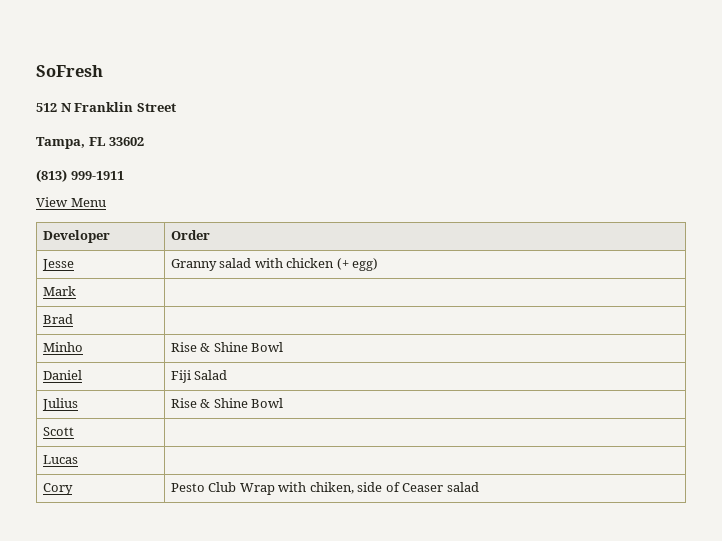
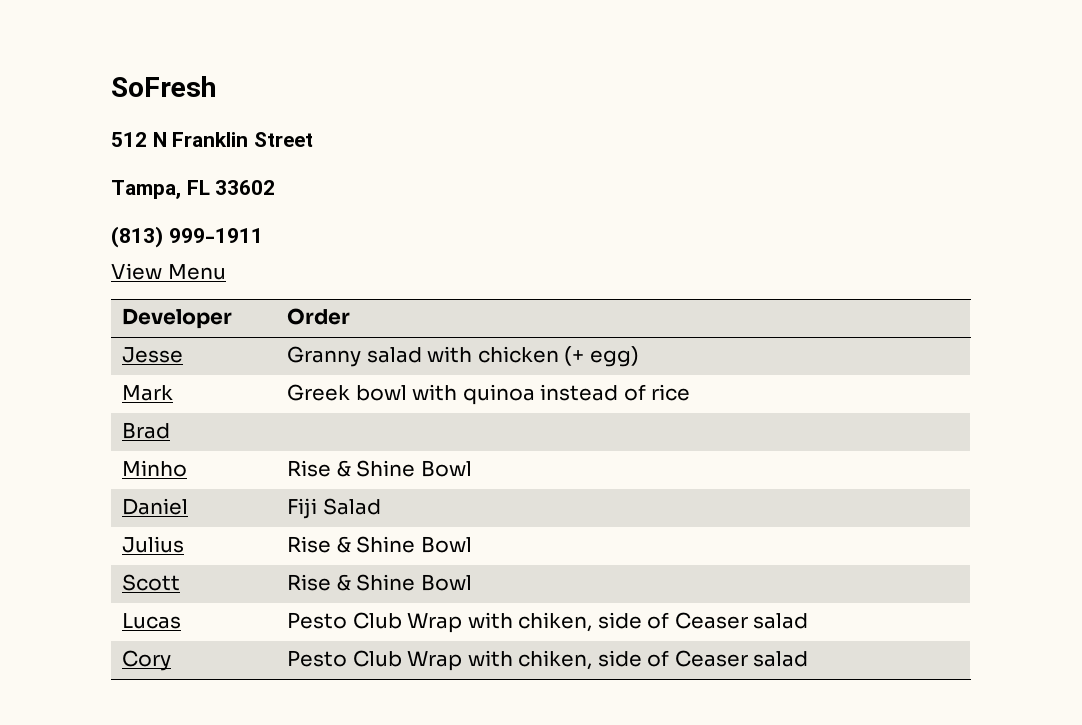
(76, 291) none -> [287,384,691,405] Greek bowl with quinoa instead of rice
[42,455,78,464] // Lucas | -> [287,574,472,591] [122,613,182,629] [287,612,809,633] Rise & Shine Bowl // Lucas | Pesto Club Wrap with chiken, side of Ceaser salad

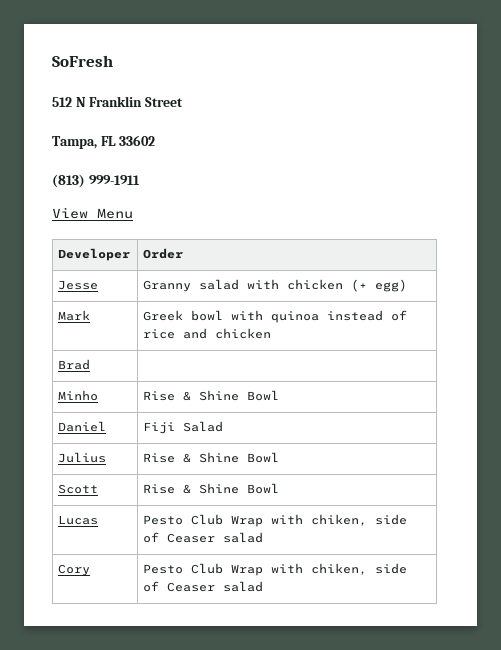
(691, 392) none -> [183,328,272,339] and chicken

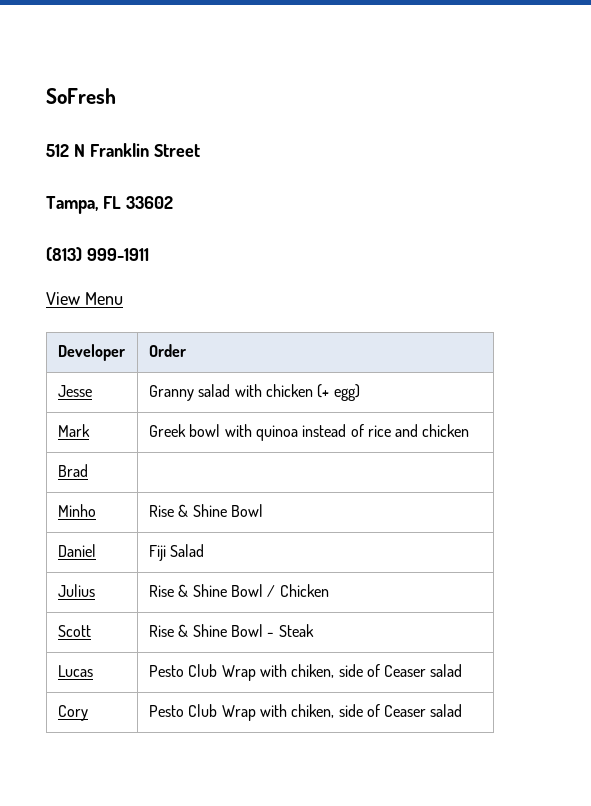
(280, 457) none -> [267,584,329,597] / Chicken
(280, 488) none -> [267,624,314,637] - Steak

